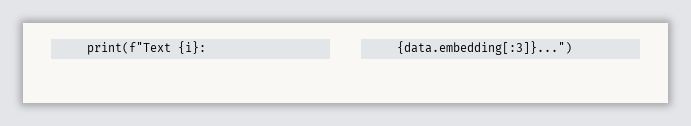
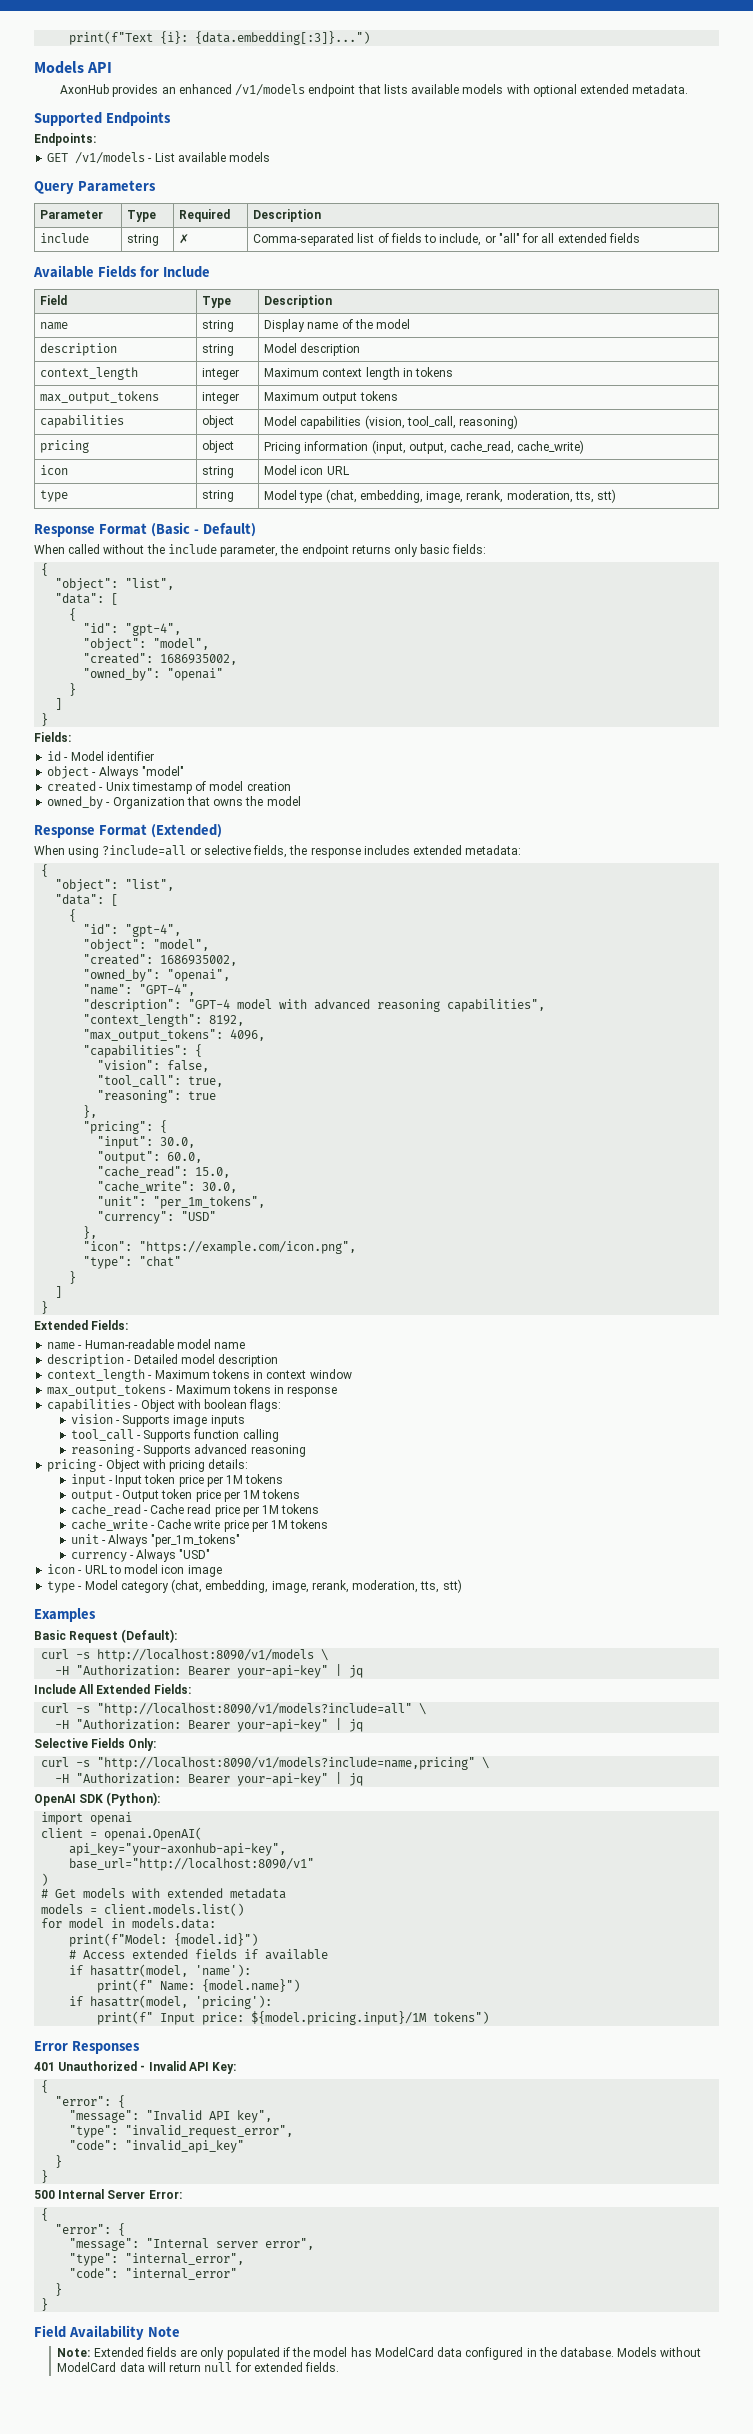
(572, 48) none -> [34,61,113,74] [60,84,689,97] [34,111,171,126] [34,133,96,146] [47,152,271,164] [34,180,156,194] [40,210,104,219] [127,210,157,222] [179,209,231,222] [253,209,322,222] [40,233,90,243] [127,234,160,246] [179,234,190,244] [253,233,640,246] [33,265,210,278] [40,295,68,305] [202,296,232,308] [264,295,333,308] [40,322,69,330] [202,320,235,332] [264,319,411,332] [40,343,118,356] [202,344,235,356] [264,343,361,356] [40,367,139,380] [202,368,240,380] [264,367,454,380] [40,391,160,404] [202,392,240,404] [264,391,398,404] [40,415,125,428] [202,415,235,428] [264,415,519,429] [40,440,90,453] [202,440,235,453] [264,440,585,454] [40,465,69,475] [202,466,235,478] [264,465,349,475] [40,490,69,502] [202,490,235,502] [264,489,617,503] [34,522,256,537] [34,544,486,557] [41,563,49,576] [55,578,175,591] [55,593,119,605] [69,608,77,621] [83,623,182,636] [83,638,210,651] [83,653,238,665] [83,668,224,681] [69,683,77,696] [55,698,63,710] [41,713,49,726] [34,732,71,742] [47,751,154,761] [47,766,184,779] [47,781,291,794] [47,796,301,809] [34,824,222,838] [34,845,522,858] [41,864,49,877] [55,879,175,892] [55,894,119,906] [69,909,77,922] [83,924,182,937] [83,939,210,952] [83,954,238,966] [83,969,231,982] [83,984,196,996] [83,999,546,1012] [83,1014,245,1027] [83,1029,266,1042] [83,1044,203,1058] [97,1060,210,1072] [97,1075,224,1087] [97,1090,217,1103] [83,1105,98,1118] [83,1120,168,1134] [97,1136,196,1149] [97,1151,203,1164] [97,1166,231,1178] [97,1181,238,1193] [97,1196,266,1209] [97,1211,217,1224] [83,1226,98,1239] [83,1241,357,1254] [83,1256,182,1269] [69,1271,77,1284] [55,1286,63,1298] [41,1301,49,1314] [34,1320,129,1330] [47,1339,246,1350] [47,1354,279,1367] [47,1369,352,1382] [47,1384,338,1397] [47,1399,282,1412] [70,1414,245,1427] [70,1429,279,1442] [70,1444,306,1457] [47,1459,249,1472] [70,1474,284,1487] [70,1489,301,1502] [70,1504,320,1517] [70,1519,329,1532] [70,1534,241,1547] [70,1549,211,1562] [47,1564,222,1577] [47,1579,462,1593] [34,1608,96,1622] [34,1629,178,1643] [41,1649,329,1662] [55,1664,364,1678] [34,1684,191,1694] [41,1703,427,1716] [55,1718,364,1732] [34,1738,157,1751] [41,1757,490,1770] [55,1772,364,1786] [34,1792,161,1806] [41,1812,133,1825] [41,1827,203,1841] [69,1843,287,1856] [69,1858,315,1871] [41,1873,49,1886] [41,1888,287,1899] [41,1903,245,1916] [41,1918,217,1929] [69,1933,259,1947] [69,1949,329,1960] [69,1964,252,1977] [97,1979,301,1993] [69,1995,273,2009] [97,2011,490,2025] [34,2041,140,2054] [34,2061,237,2074] [41,2080,49,2093] [55,2095,126,2108] [69,2110,273,2123] [69,2125,294,2138] [69,2140,245,2153] [55,2155,63,2168] [41,2170,49,2183] [34,2189,182,2199] [41,2208,49,2221] [55,2223,126,2236] [69,2238,315,2251] [69,2253,245,2266] [69,2268,238,2280] [55,2283,63,2296] [41,2298,49,2311] [34,2325,180,2340] [57,2347,702,2360] [57,2362,340,2372] // Models API // AxonHub provides an enhanced /v1/models endpoint that lists available models with optional extended metadata. // Supported Endpoints // Endpoints: // GET /v1/models - List available models // Query Parameters // Parameter | Type | Required | Description // include | string | ✗ | Comma-separated list of fields to include, or "all" for all extended fields // Available Fields for Include // Field | Type | Description // name | string | Display name of the model // description | string | Model description // context_length | integer | Maximum context length in tokens // max_output_tokens | integer | Maximum output tokens // capabilities | object | Model capabilities (vision, tool_call, reasoning) // pricing | object | Pricing information (input, output, cache_read, cache_write) // icon | string | Model icon URL // type | string | Model type (chat, embedding, image, rerank, moderation, tts, stt) // Response Format (Basic - Default) // When called without the include parameter, the endpoint returns only basic fields: // { // "object": "list", // "data": [ // { // "id": "gpt-4", // "object": "model", // "created": 1686935002, // "owned_by": "openai" // } // ] // } // Fields: // id - Model identifier // object - Always "model" // created - Unix timestamp of model creation // owned_by - Organization that owns the model // Response Format (Extended) // When using ?include=all or selective fields, the response includes extended metadata: // { // "object": "list", // "data": [ // { // "id": "gpt-4", // "object": "model", // "created": 1686935002, // "owned_by": "openai", // "name": "GPT-4", // "description": "GPT-4 model with advanced reasoning capabilities", // "context_length": 8192, // "max_output_tokens": 4096, // "capabilities": { // "vision": false, // "tool_call": true, // "reasoning": true // }, // "pricing": { // "input": 30.0, // "output": 60.0, // "cache_read": 15.0, // "cache_write": 30.0, // "unit": "per_1m_tokens", // "currency": "USD" // }, // "icon": "https://example.com/icon.png", // "type": "chat" // } // ] // } // Extended Fields: // name - Human-readable model name // description - Detailed model description // context_length - Maximum tokens in context window // max_output_tokens - Maximum tokens in response // capabilities - Object with boolean flags: // vision - Supports image inputs // tool_call - Supports function calling // reasoning - Supports advanced reasoning // pricing - Object with pricing details: // input - Input token price per 1M tokens // output - Output token price per 1M tokens // cache_read - Cache read price per 1M tokens // cache_write - Cache write price per 1M tokens // unit - Always "per_1m_tokens" // currency - Always "USD" // icon - URL to model icon image // type - Model category (chat, embedding, image, rerank, moderation, tts, stt) // Examples // Basic Request (Default): // curl -s http://localhost:8090/v1/models \ // -H "Authorization: Bearer your-api-key" | jq // Include All Extended Fields: // curl -s "http://localhost:8090/v1/models?include=all" \ // -H "Authorization: Bearer your-api-key" | jq // Selective Fields Only: // curl -s "http://localhost:8090/v1/models?include=name,pricing" \ // -H "Authorization: Bearer your-api-key" | jq // OpenAI SDK (Python): // import openai // client = openai.OpenAI( // api_key="your-axonhub-api-key", // base_url="http://localhost:8090/v1" // ) // # Get models with extended metadata // models = client.models.list() // for model in models.data: // print(f"Model: {model.id}") // # Access extended fields if available // if hasattr(model, 'name'): // print(f" Name: {model.name}") // if hasattr(model, 'pricing'): // print(f" Input price: ${model.pricing.input}/1M tokens") // Error Responses // 401 Unauthorized - Invalid API Key: // { // "error": { // "message": "Invalid API key", // "type": "invalid_request_error", // "code": "invalid_api_key" // } // } // 500 Internal Server Error: // { // "error": { // "message": "Internal server error", // "type": "internal_error", // "code": "internal_error" // } // } // Field Availability Note // Note: Extended fields are only populated if the model has ModelCard data configured in the database. Models without ModelCard data will return null for extended fields.

